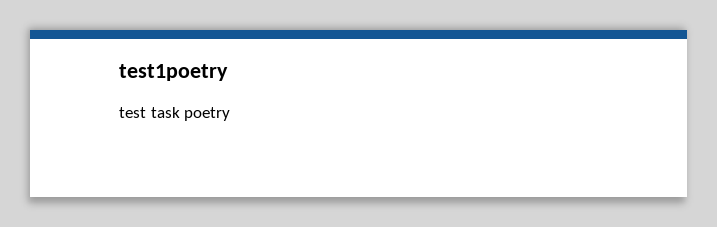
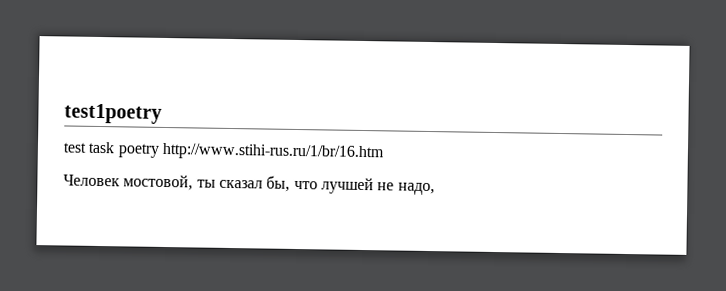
(231, 114) none -> [161,142,384,162] [63,174,435,196] http://www.stihi-rus.ru/1/br/16.htm // Человек мостовой, ты сказал бы, что лучшей не надо,

